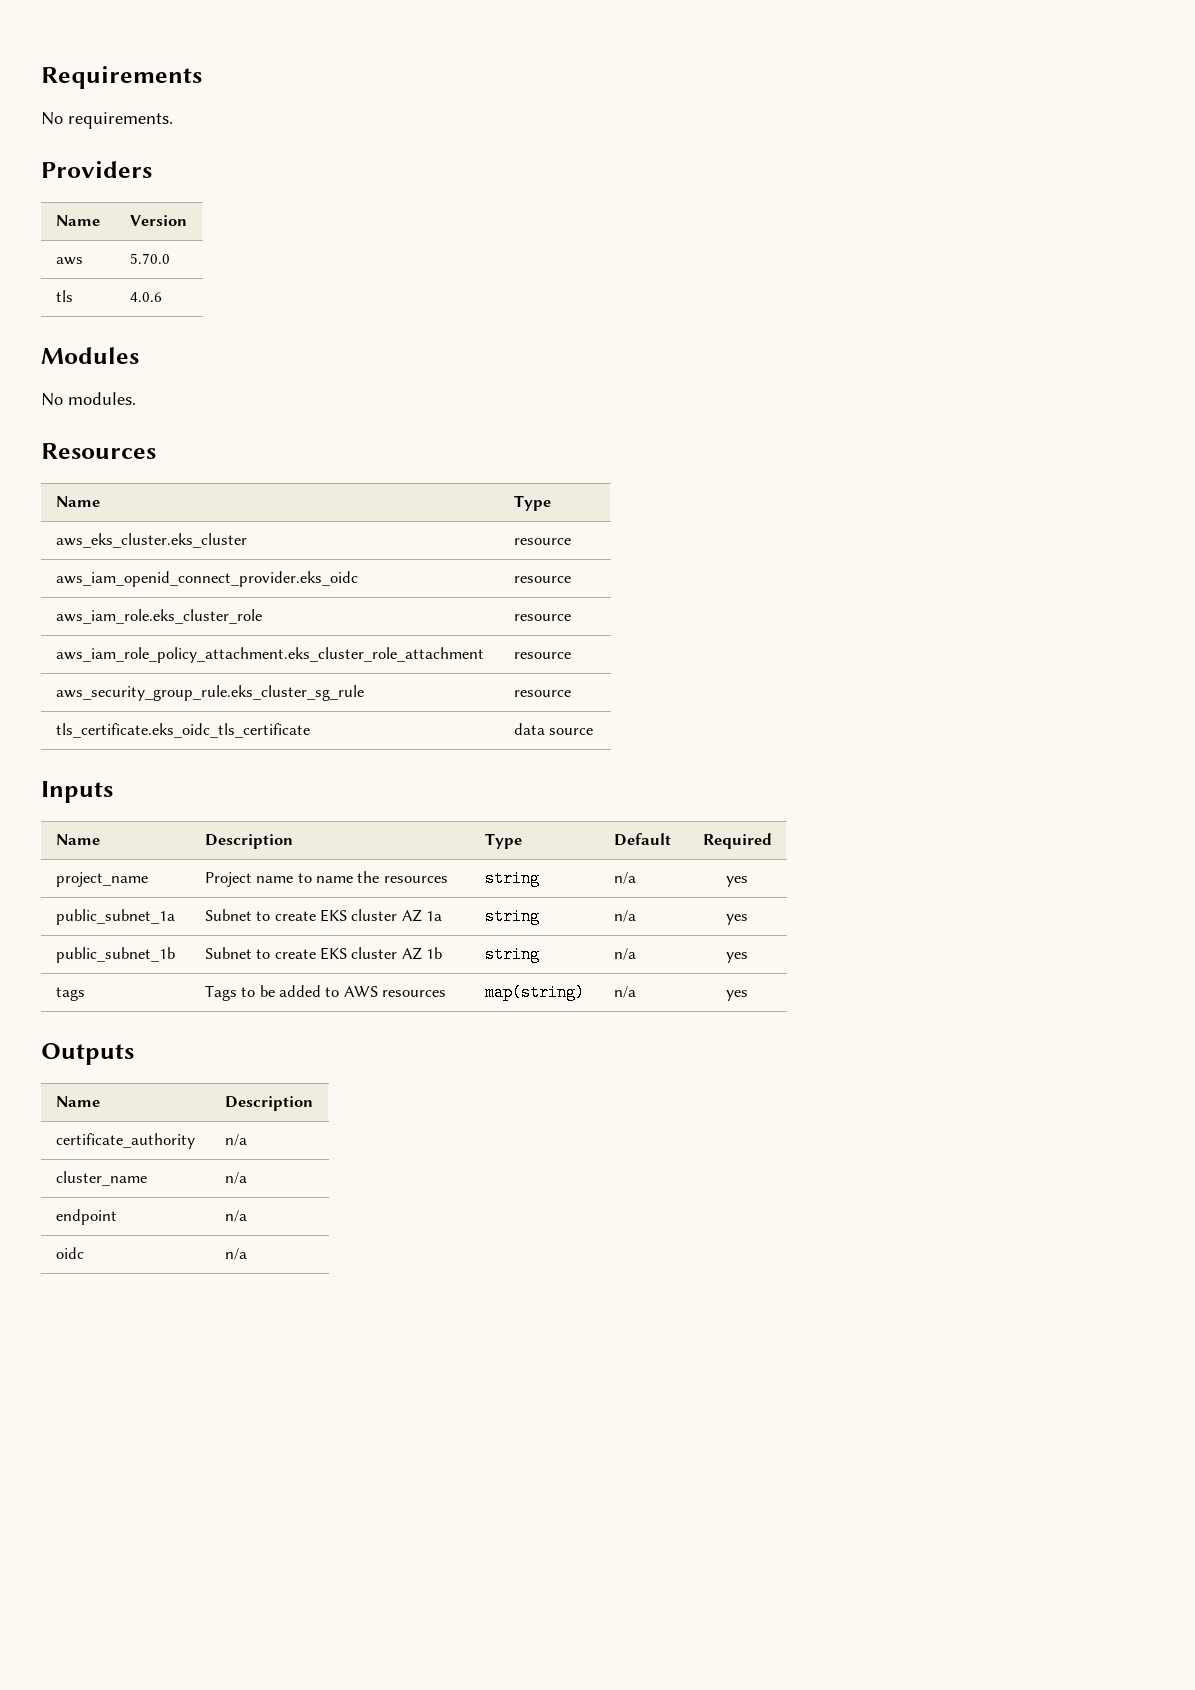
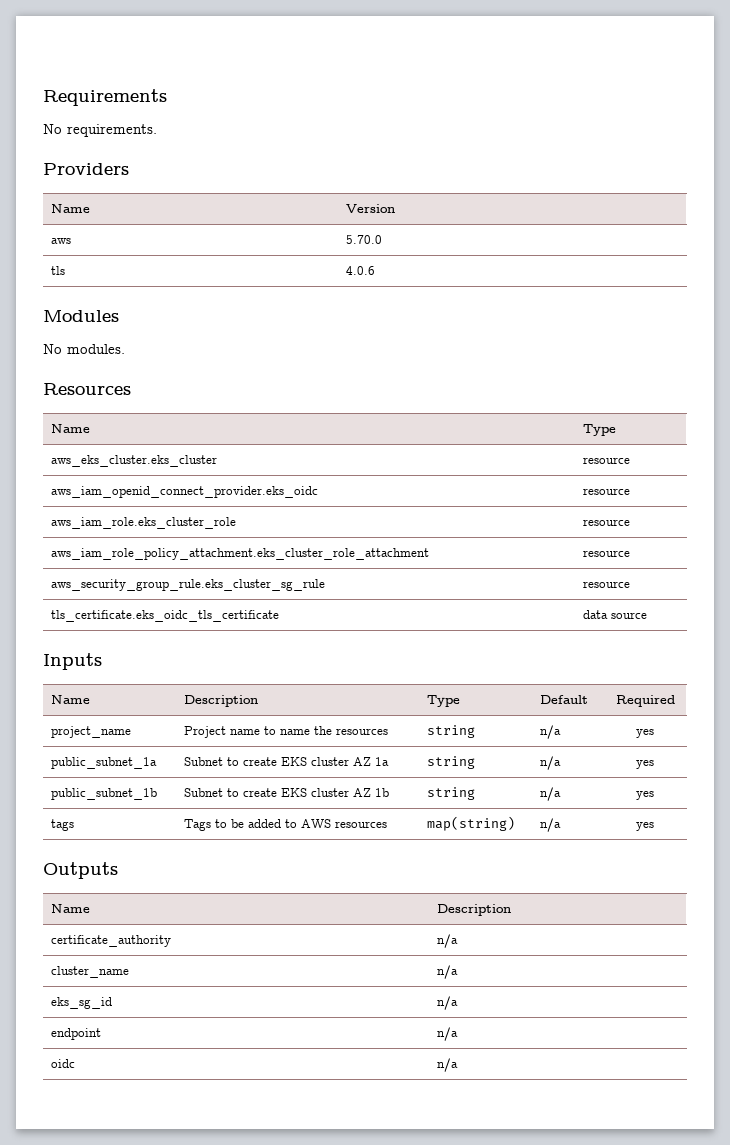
(247, 1178) none -> [51,997,113,1009] [437,996,459,1010] // eks_sg_id | n/a

